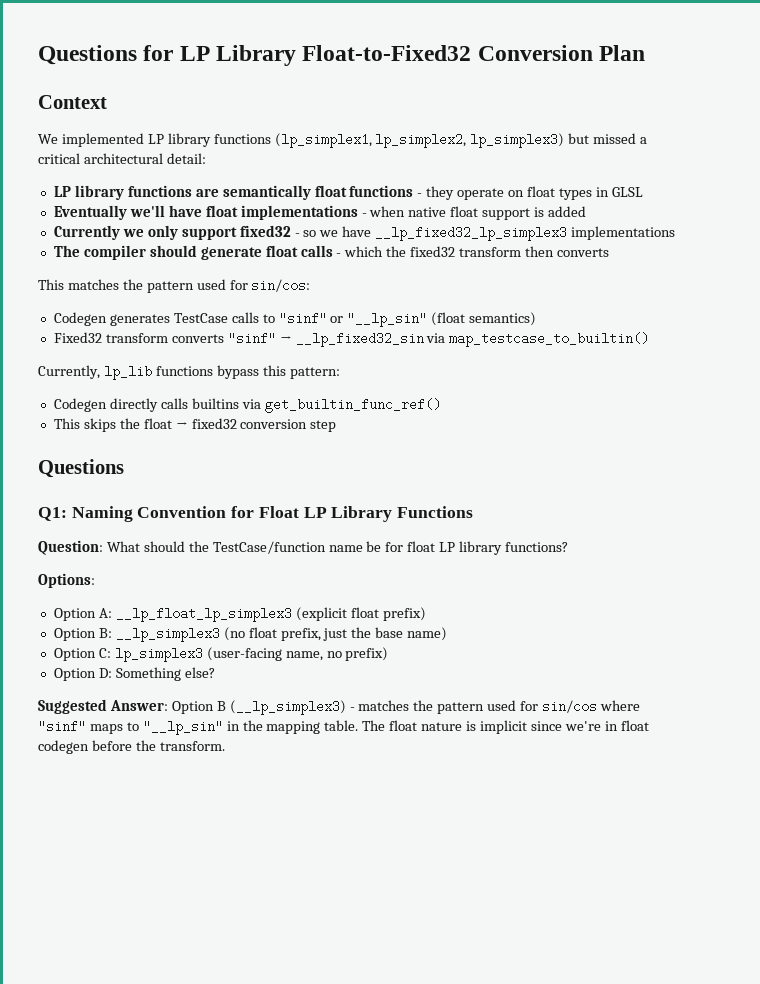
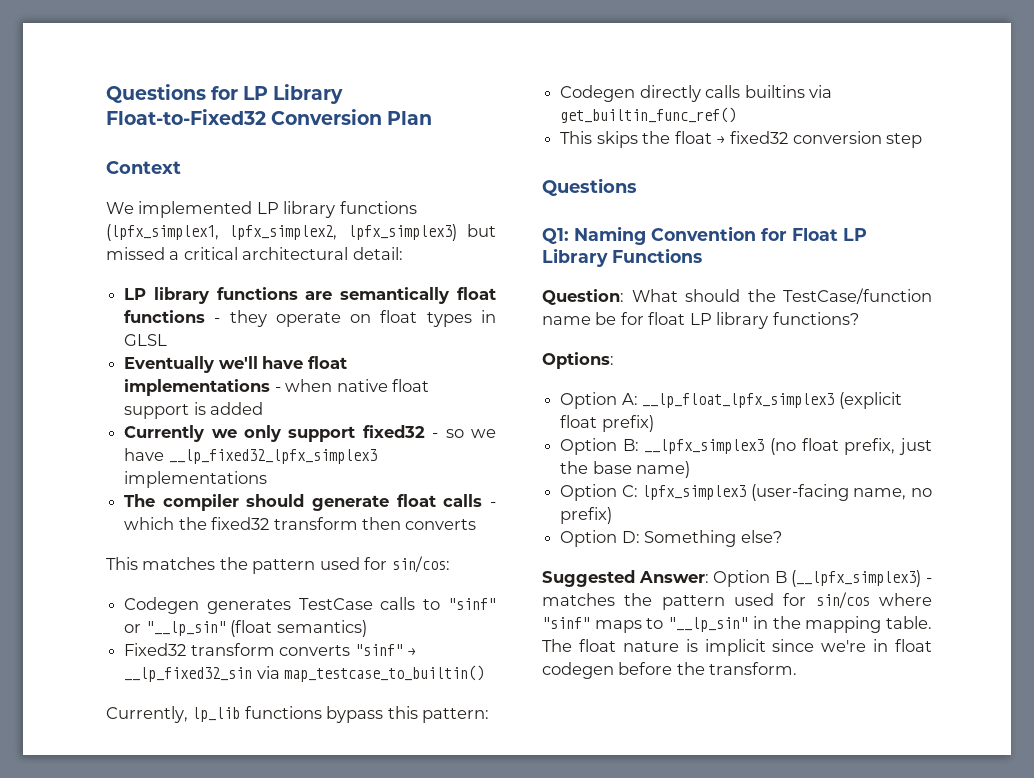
[274,133,565,148] (lp_simplex1, lp_simplex2, lp_simplex3) -> [106,224,457,241] (lpfx_simplex1, lpfx_simplex2, lpfx_simplex3)
[375,226,568,241] __lp_fixed32_lp_simplex3 -> [168,449,377,464] __lp_fixed32_lpfx_simplex3
[115,607,292,622] __lp_float_lp_simplex3 -> [642,393,835,408] __lp_float_lpfx_simplex3
[115,627,220,642] __lp_simplex3 -> [644,439,765,454] __lpfx_simplex3
[114,647,203,662] lp_simplex3 -> [642,485,747,500] lpfx_simplex3
[229,700,346,715] (__lp_simplex3) -> [791,570,922,587] (__lpfx_simplex3)

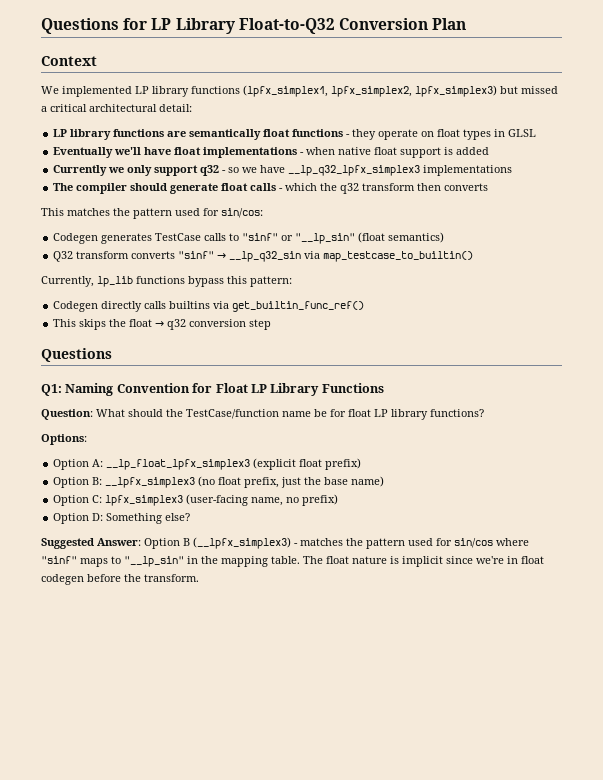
[106,109,266,125] Float-to-Fixed32 -> [238,18,335,34] Float-to-Q32
[362,425,425,438] fixed32 -> [200,165,220,176] q32
[168,449,377,464] __lp_fixed32_lpfx_simplex3 -> [288,165,421,176] __lp_q32_lpfx_simplex3
[211,517,270,530] fixed32 -> [340,183,360,194] q32
[124,643,187,656] Fixed32 -> [53,251,74,262] Q32
[124,667,253,682] __lp_fixed32_sin -> [229,251,302,262] __lp_q32_sin
[730,131,789,144] fixed32 -> [167,319,187,330] q32

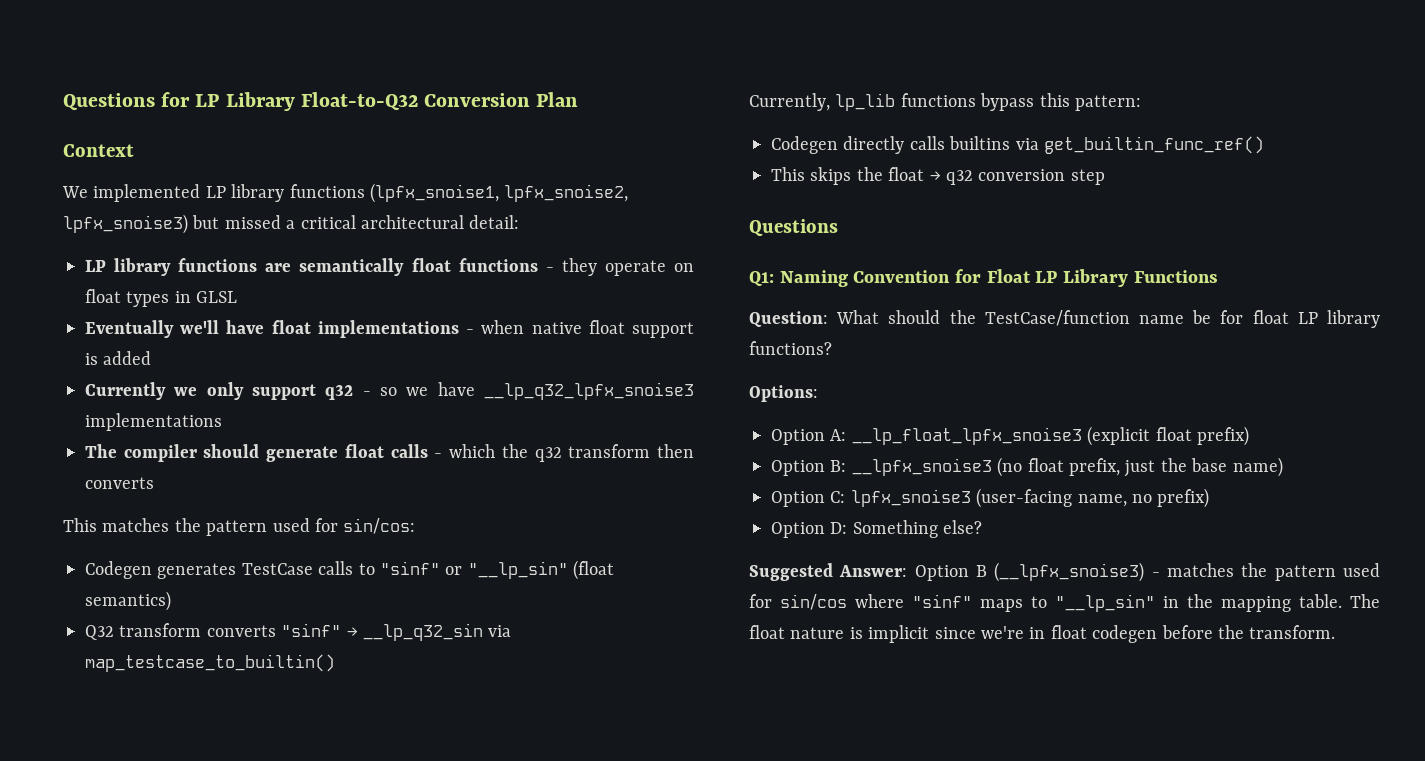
[243,85,497,97] (lpfx_simplex1, lpfx_simplex2, lpfx_simplex3) -> [370,183,629,203] [63,214,188,234] (lpfx_snoise1, lpfx_snoise2, lpfx_snoise3)
[288,165,421,176] __lp_q32_lpfx_simplex3 -> [483,382,694,400] __lp_q32_lpfx_snoise3
[106,459,251,470] __lp_float_lpfx_simplex3 -> [851,427,1082,445] __lp_float_lpfx_snoise3
[105,477,196,488] __lpfx_simplex3 -> [851,458,992,476] __lpfx_snoise3
[105,495,184,506] lpfx_simplex3 -> [850,489,971,507] lpfx_snoise3
[193,537,291,549] (__lpfx_simplex3) -> [994,562,1145,582] (__lpfx_snoise3)

